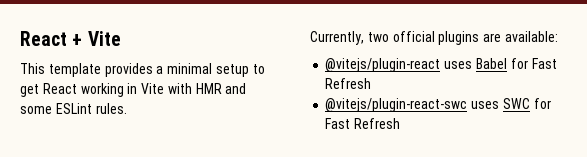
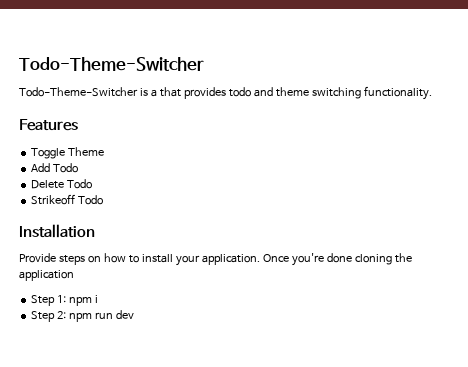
[20,31,121,46] [20,63,265,77] [20,83,247,97] [20,103,127,114] [310,31,558,45] [325,58,557,72] [325,78,372,89] [325,98,551,112] [325,118,401,129] React + Vite // This template provides a minimal setup to get React working in Vite with HMR and some ESLint rules. // Currently, two official plugins are available: // @vitejs/plugin-react uses Babel for Fast Refresh // @vitejs/plugin-react-swc uses SWC for Fast Refresh -> [19,57,204,71] [19,86,432,100] [19,119,78,131] [31,147,105,159] [31,163,79,173] [31,179,93,189] [31,194,104,205] [19,224,95,238] [19,253,412,266] [19,270,74,281] [31,295,99,306] [31,310,134,322] Todo-Theme-Switcher // Todo-Theme-Switcher is a that provides todo and theme switching functionality. // Features // Toggle Theme // Add Todo // Delete Todo // Strikeoff Todo // Installation // Provide steps on how to install your application. Once you're done cloning the application // Step 1: npm i // Step 2: npm run dev

